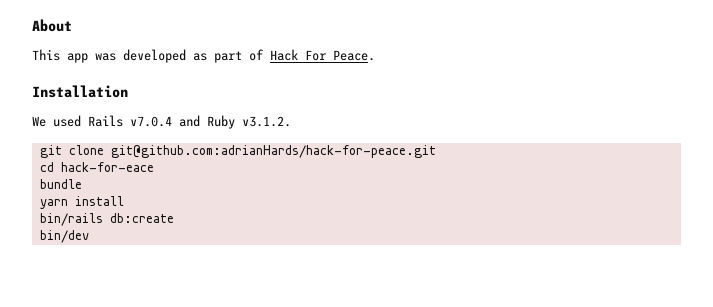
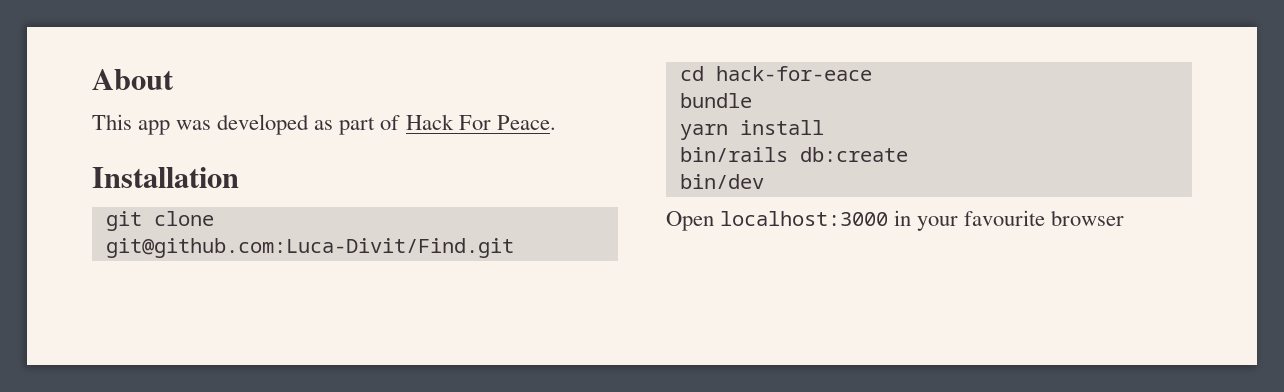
[32,115,291,129] // We used Rails v7.0.4 and Ruby v3.1.2. -> (239, 177) none
[110,145,436,158] git@github.com:adrianHards/hack-for-peace.git -> [105,238,514,258] git@github.com:Luca-Divit/Find.git
(89, 236) none -> [666,210,1125,231] // Open localhost:3000 in your favourite browser

